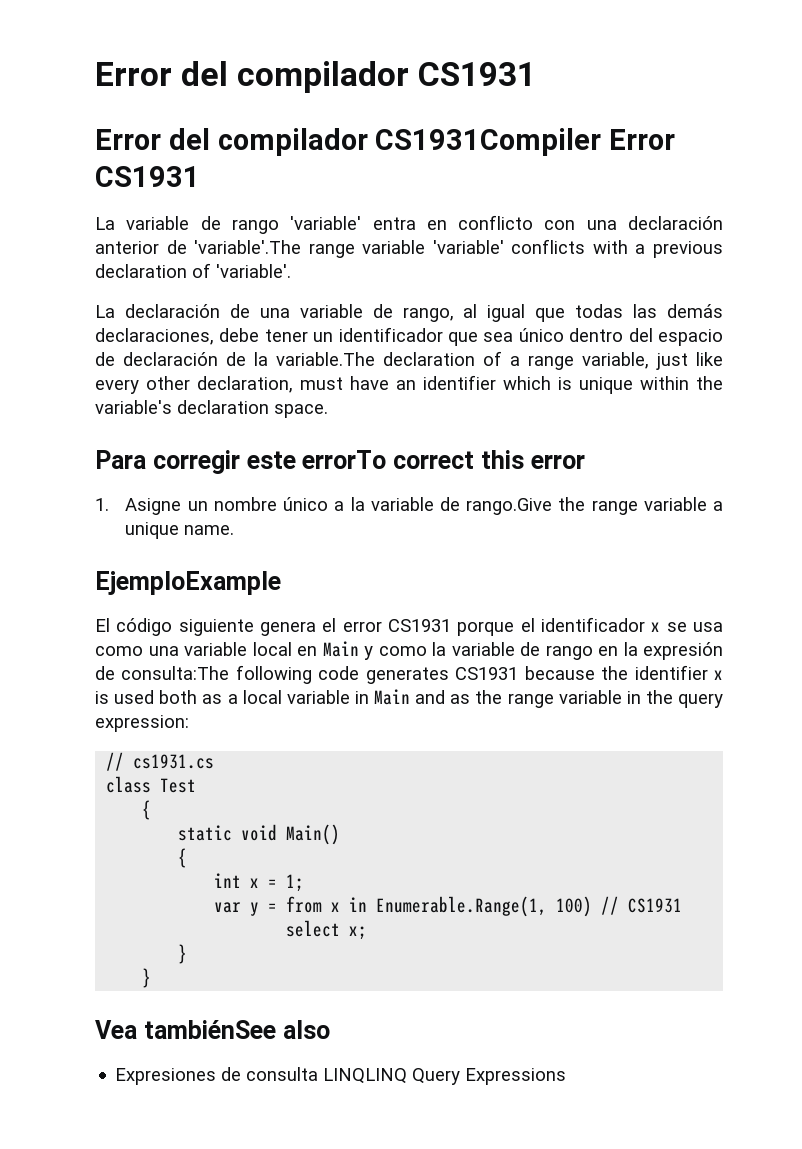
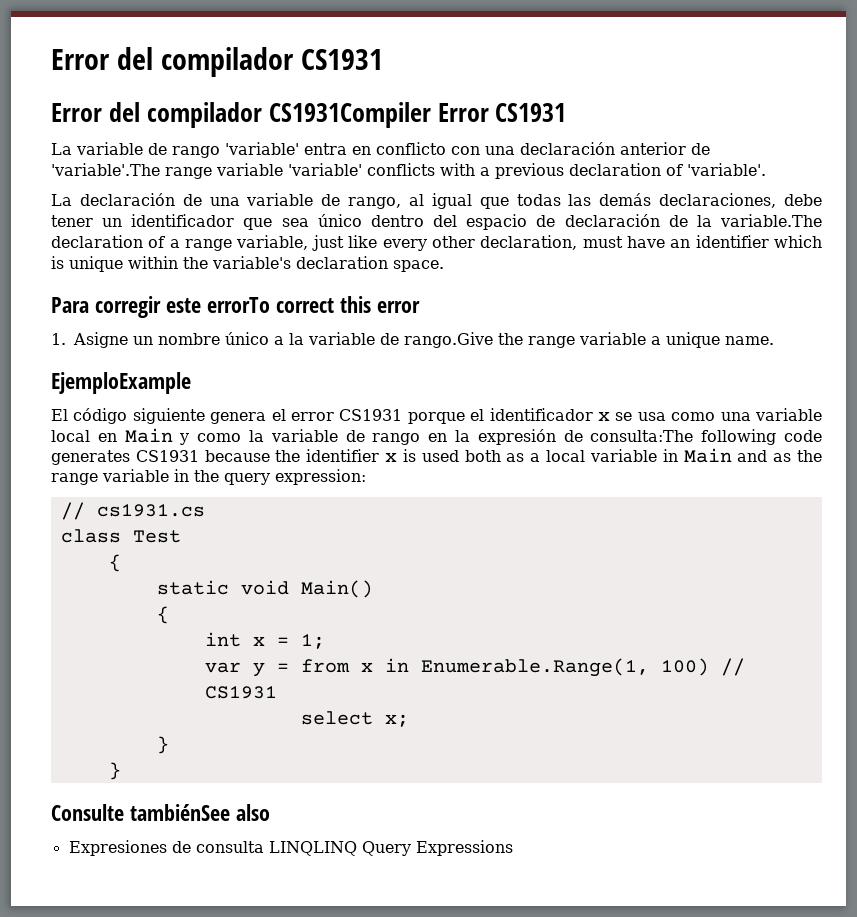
[95,1020,137,1039] Vea -> [51,804,124,821] Consulte

